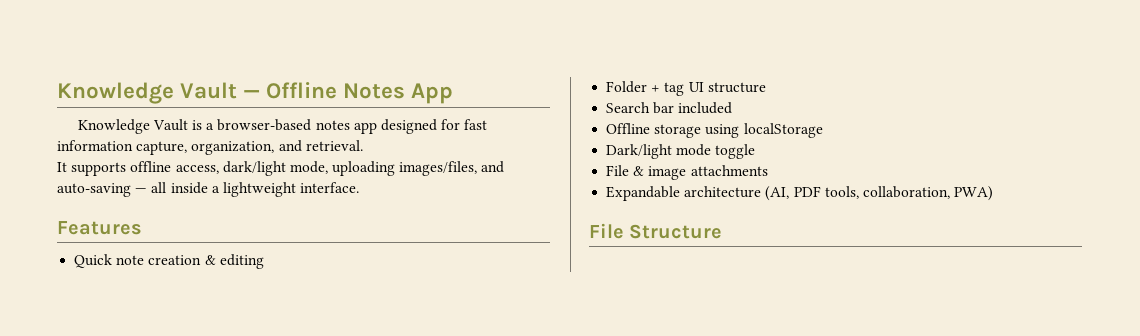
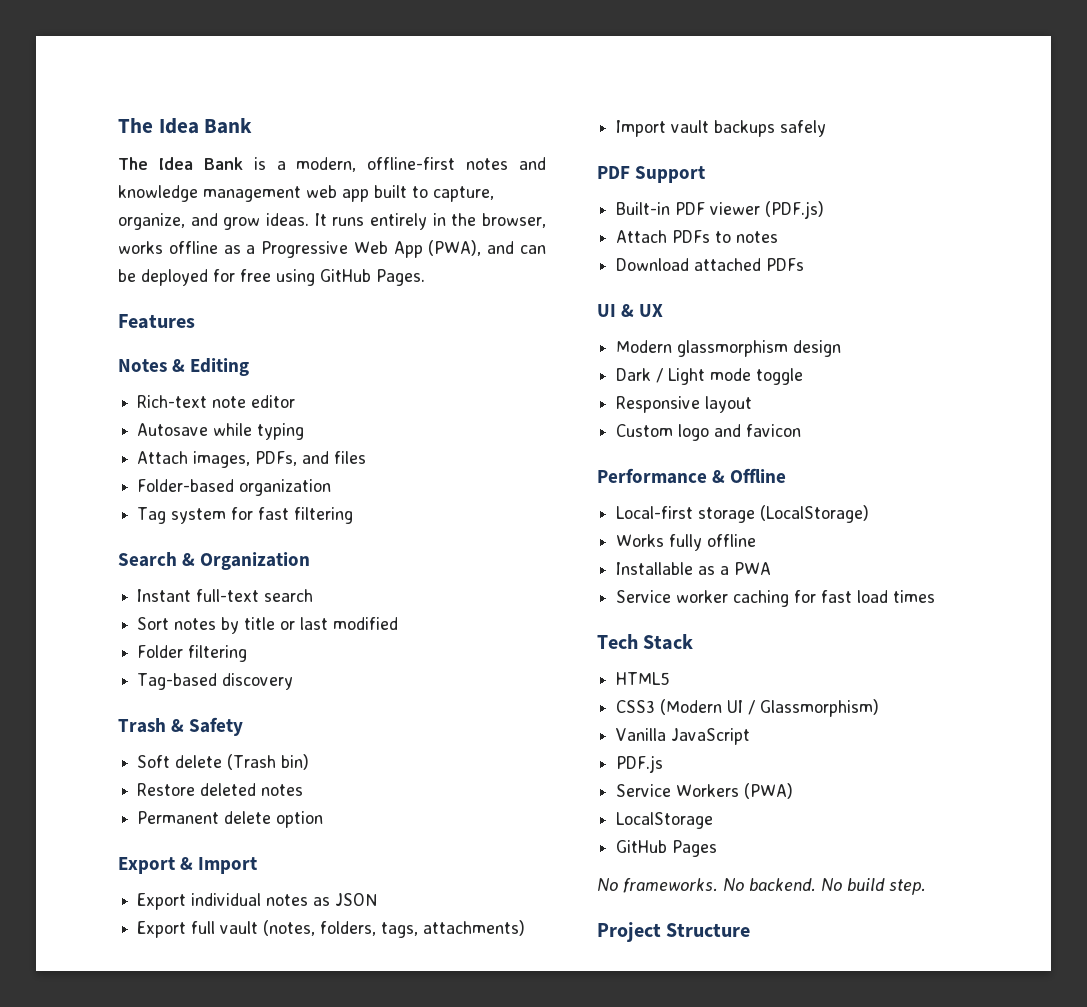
[57,82,454,104] [77,119,488,134] [57,140,363,155] [57,161,505,176] [57,182,360,197] [57,221,142,235] [74,254,264,269] [606,81,766,96] [606,102,733,114] [606,123,823,138] [606,144,756,159] [606,165,768,180] [606,186,994,201] [589,223,624,239] Knowledge Vault — Offline Notes App // Knowledge Vault is a browser-based notes app designed for fast information capture, organization, and retrieval. // It supports offline access, dark/light mode, uploading images/files, and auto-saving — all inside a lightweight interface. // Features // Quick note creation & editing // Folder + tag UI structure // Search bar included // Offline storage using localStorage // Dark/light mode toggle // File & image attachments // Expandable architecture (AI, PDF tools, collaboration, PWA) // File -> [118,118,253,134] [118,157,546,172] [118,185,494,202] [118,213,546,230] [118,240,547,258] [118,269,425,286] [118,314,195,329] [118,358,250,376] [137,395,296,408] [137,423,305,440] [137,451,367,468] [137,479,332,496] [137,507,354,524] [118,552,311,570] [137,589,314,602] [137,617,399,634] [137,645,248,662] [137,673,294,690] [118,717,244,736] [137,754,310,770] [137,783,304,796] [137,811,324,828] [118,857,258,874] [137,893,378,910] [137,920,526,938] [616,120,827,137] [597,166,706,183] [616,201,825,219] [616,230,779,243] [616,258,805,271] [597,304,664,317] [616,340,842,357] [616,368,804,385] [616,396,753,413] [616,424,802,441] [597,468,787,484] [616,505,870,523] [616,534,757,551] [616,562,772,575] [616,590,936,607] [597,634,694,650] [616,672,671,685] [616,699,880,717] [616,728,751,745] [616,755,664,773] [616,783,794,799] [616,812,714,829] [616,840,718,857] [597,878,926,895] [597,922,661,942] The Idea Bank // The Idea Bank is a modern, offline-first notes and knowledge management web app built to capture, organize, and grow ideas. It runs entirely in the browser, works offline as a Progressive Web App (PWA), and can be deployed for free using GitHub Pages. // Features // Notes & Editing // Rich-text note editor // Autosave while typing // Attach images, PDFs, and files // Folder-based organization // Tag system for fast filtering // Search & Organization // Instant full-text search // Sort notes by title or last modified // Folder filtering // Tag-based discovery // Trash & Safety // Soft delete (Trash bin) // Restore deleted notes // Permanent delete option // Export & Import // Export individual notes as JSON // Export full vault (notes, folders, tags, attachments) // Import vault backups safely // PDF Support // Built-in PDF viewer (PDF.js) // Attach PDFs to notes // Download attached PDFs // UI & UX // Modern glassmorphism design // Dark / Light mode toggle // Responsive layout // Custom logo and favicon // Performance & Offline // Local-first storage (LocalStorage) // Works fully offline // Installable as a PWA // Service worker caching for fast load times // Tech Stack // HTML5 // CSS3 (Modern UI / Glassmorphism) // Vanilla JavaScript // PDF.js // Service Workers (PWA) // LocalStorage // GitHub Pages // No frameworks. No backend. No build step. // Project

